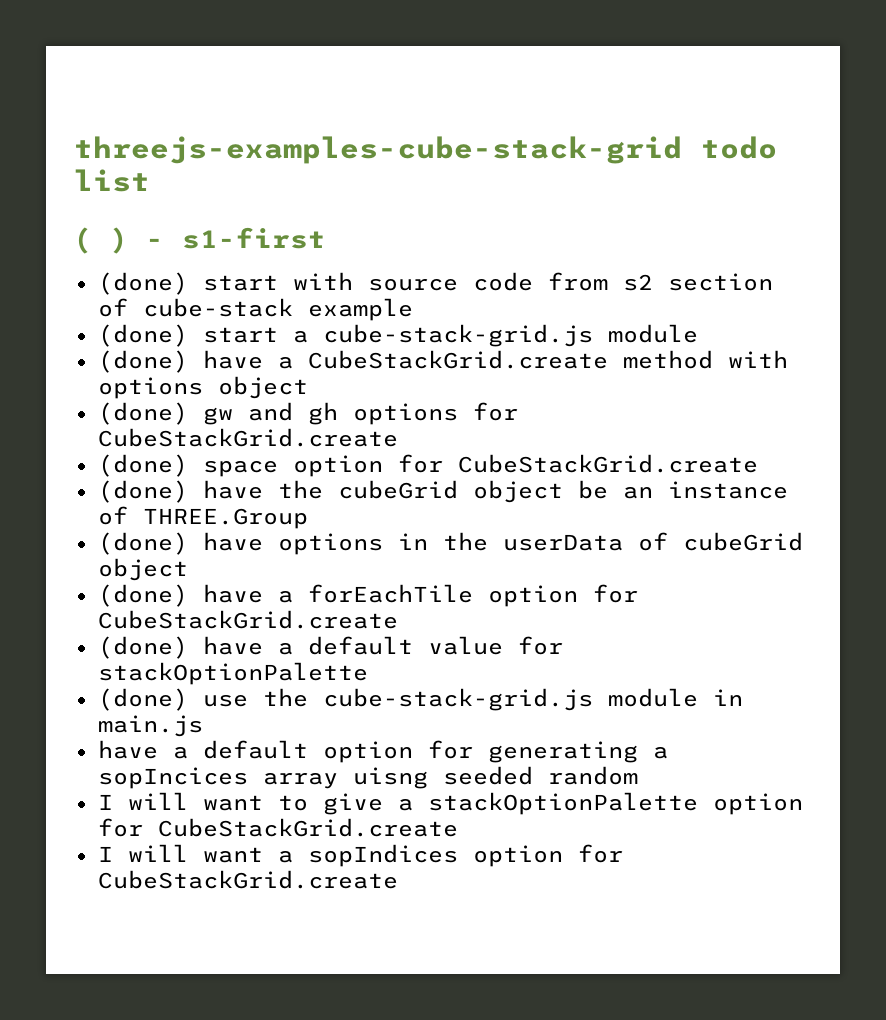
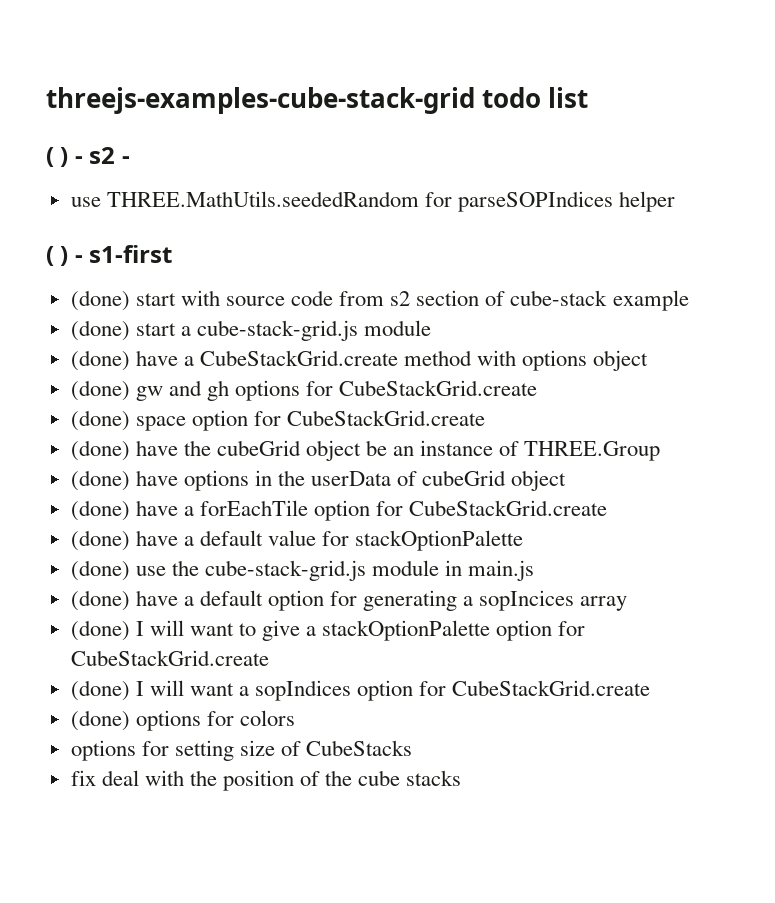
(150, 180) none -> [46,147,130,167] [70,191,676,212] // ( ) - s2 - // use THREE.MathUtils.seededRandom for parseSOPIndices helper
(203, 726) none -> [70,590,130,611] (done)
[352,766,638,789] uisng seeded random // -> [70,620,130,641] // (done)
(458, 827) none -> [70,680,130,701] (done)
(398, 879) none -> [70,710,295,731] [70,740,413,761] [70,770,462,791] // (done) options for colors // options for setting size of CubeStacks // fix deal with the position of the cube stacks

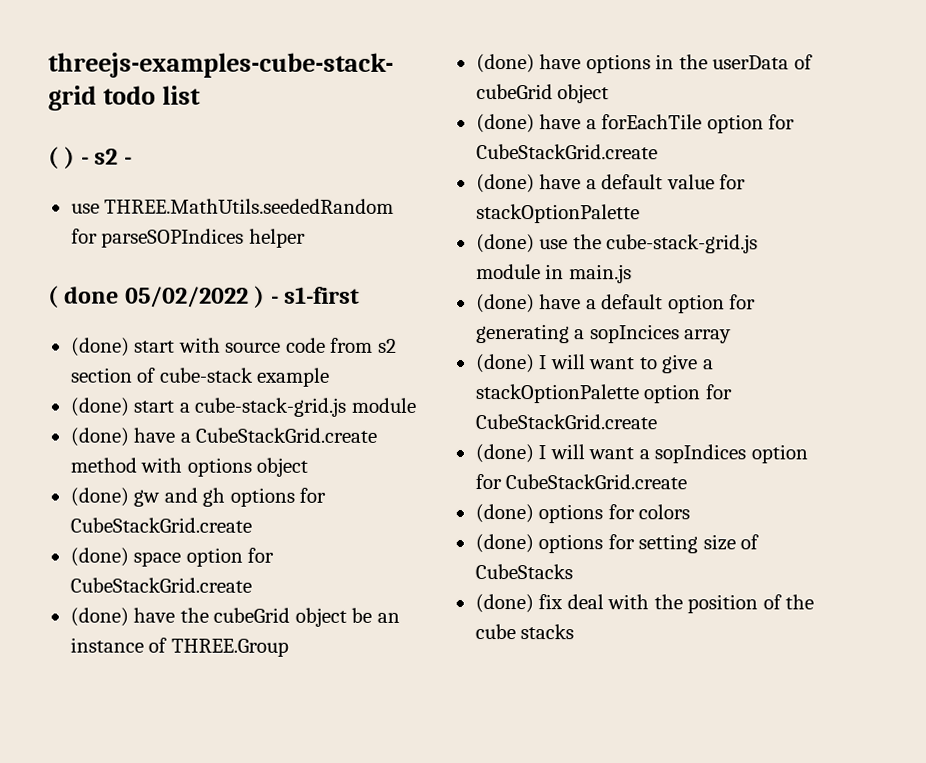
(54, 256) none -> [64,286,249,308] done 05/02/2022
(295, 718) none -> [474,534,534,554] (done)
(413, 748) none -> [474,594,534,614] (done)

